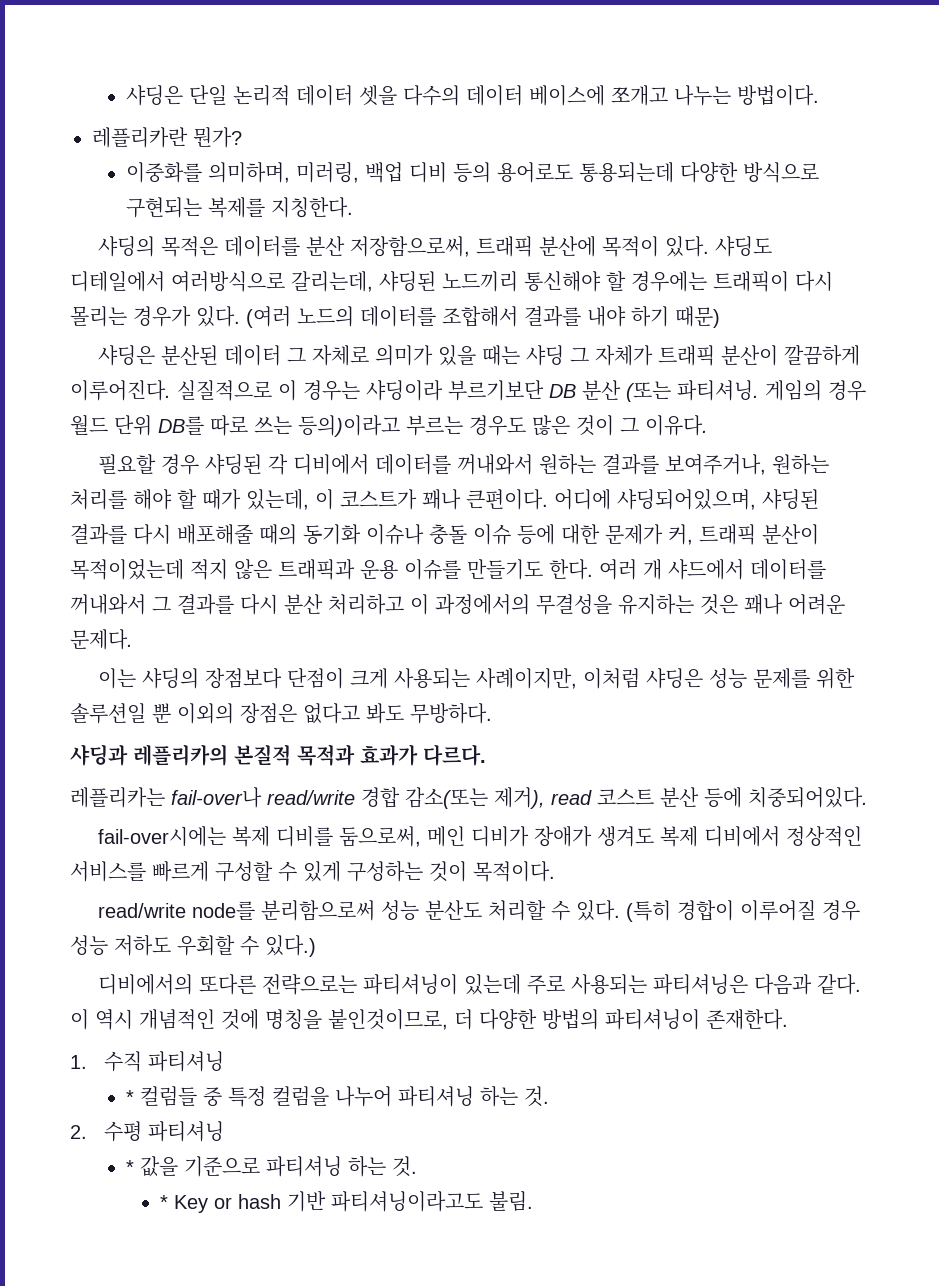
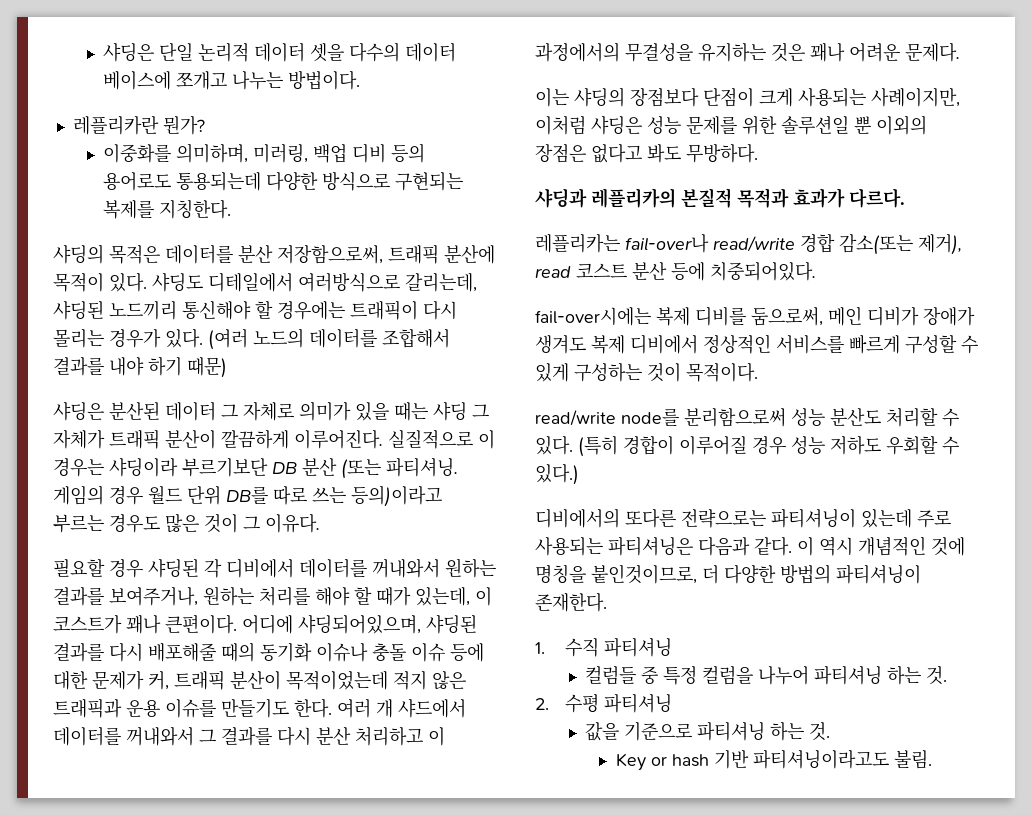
[125,1090,134,1104] * -> (673, 647) none
[125,1160,134,1174] * -> (673, 703) none
[159,1195,168,1209] * -> (831, 731) none

